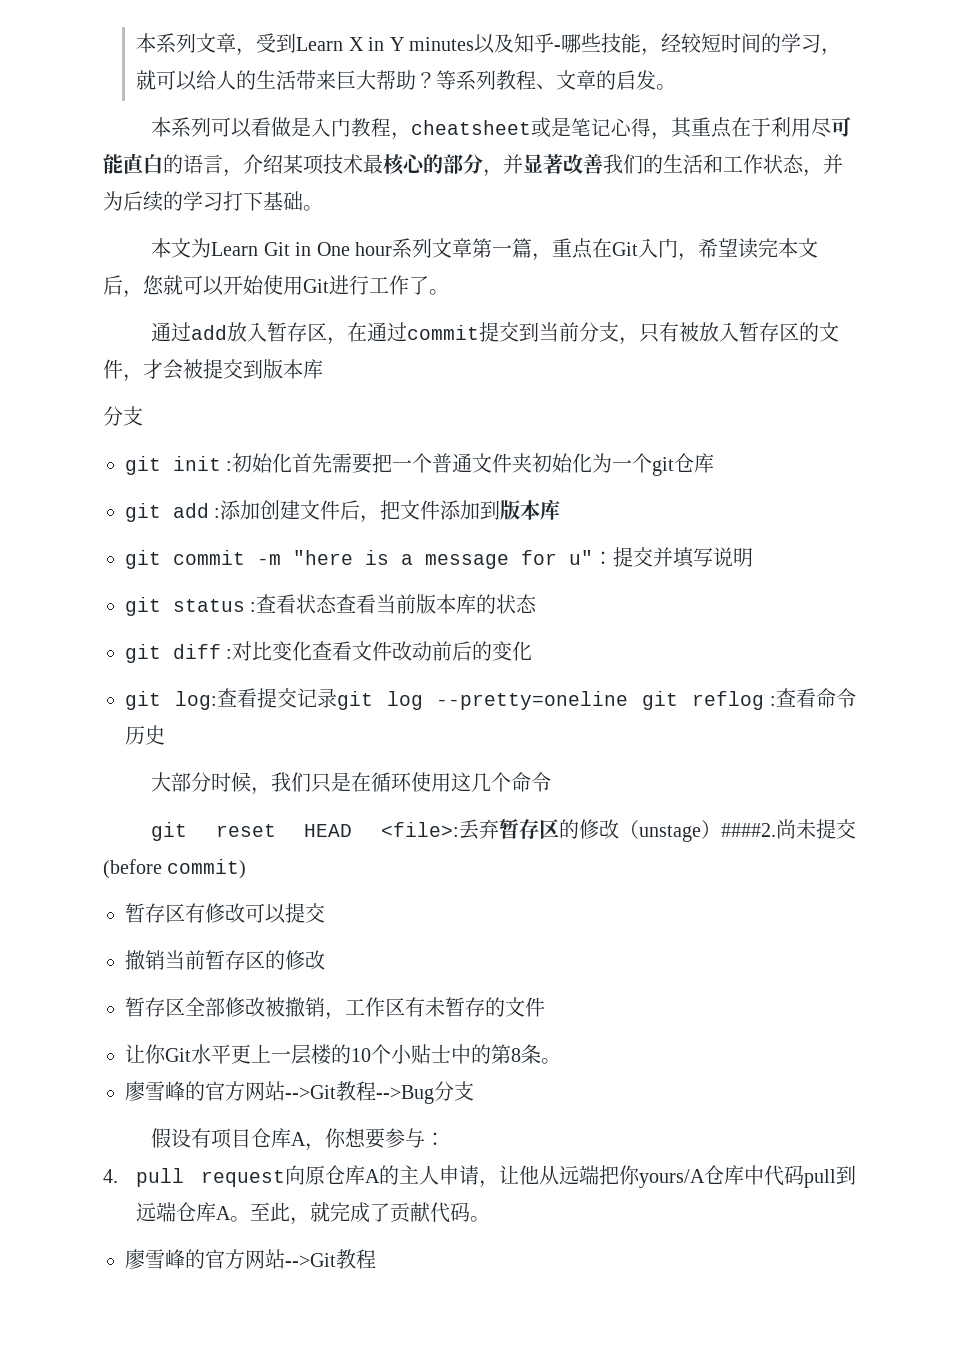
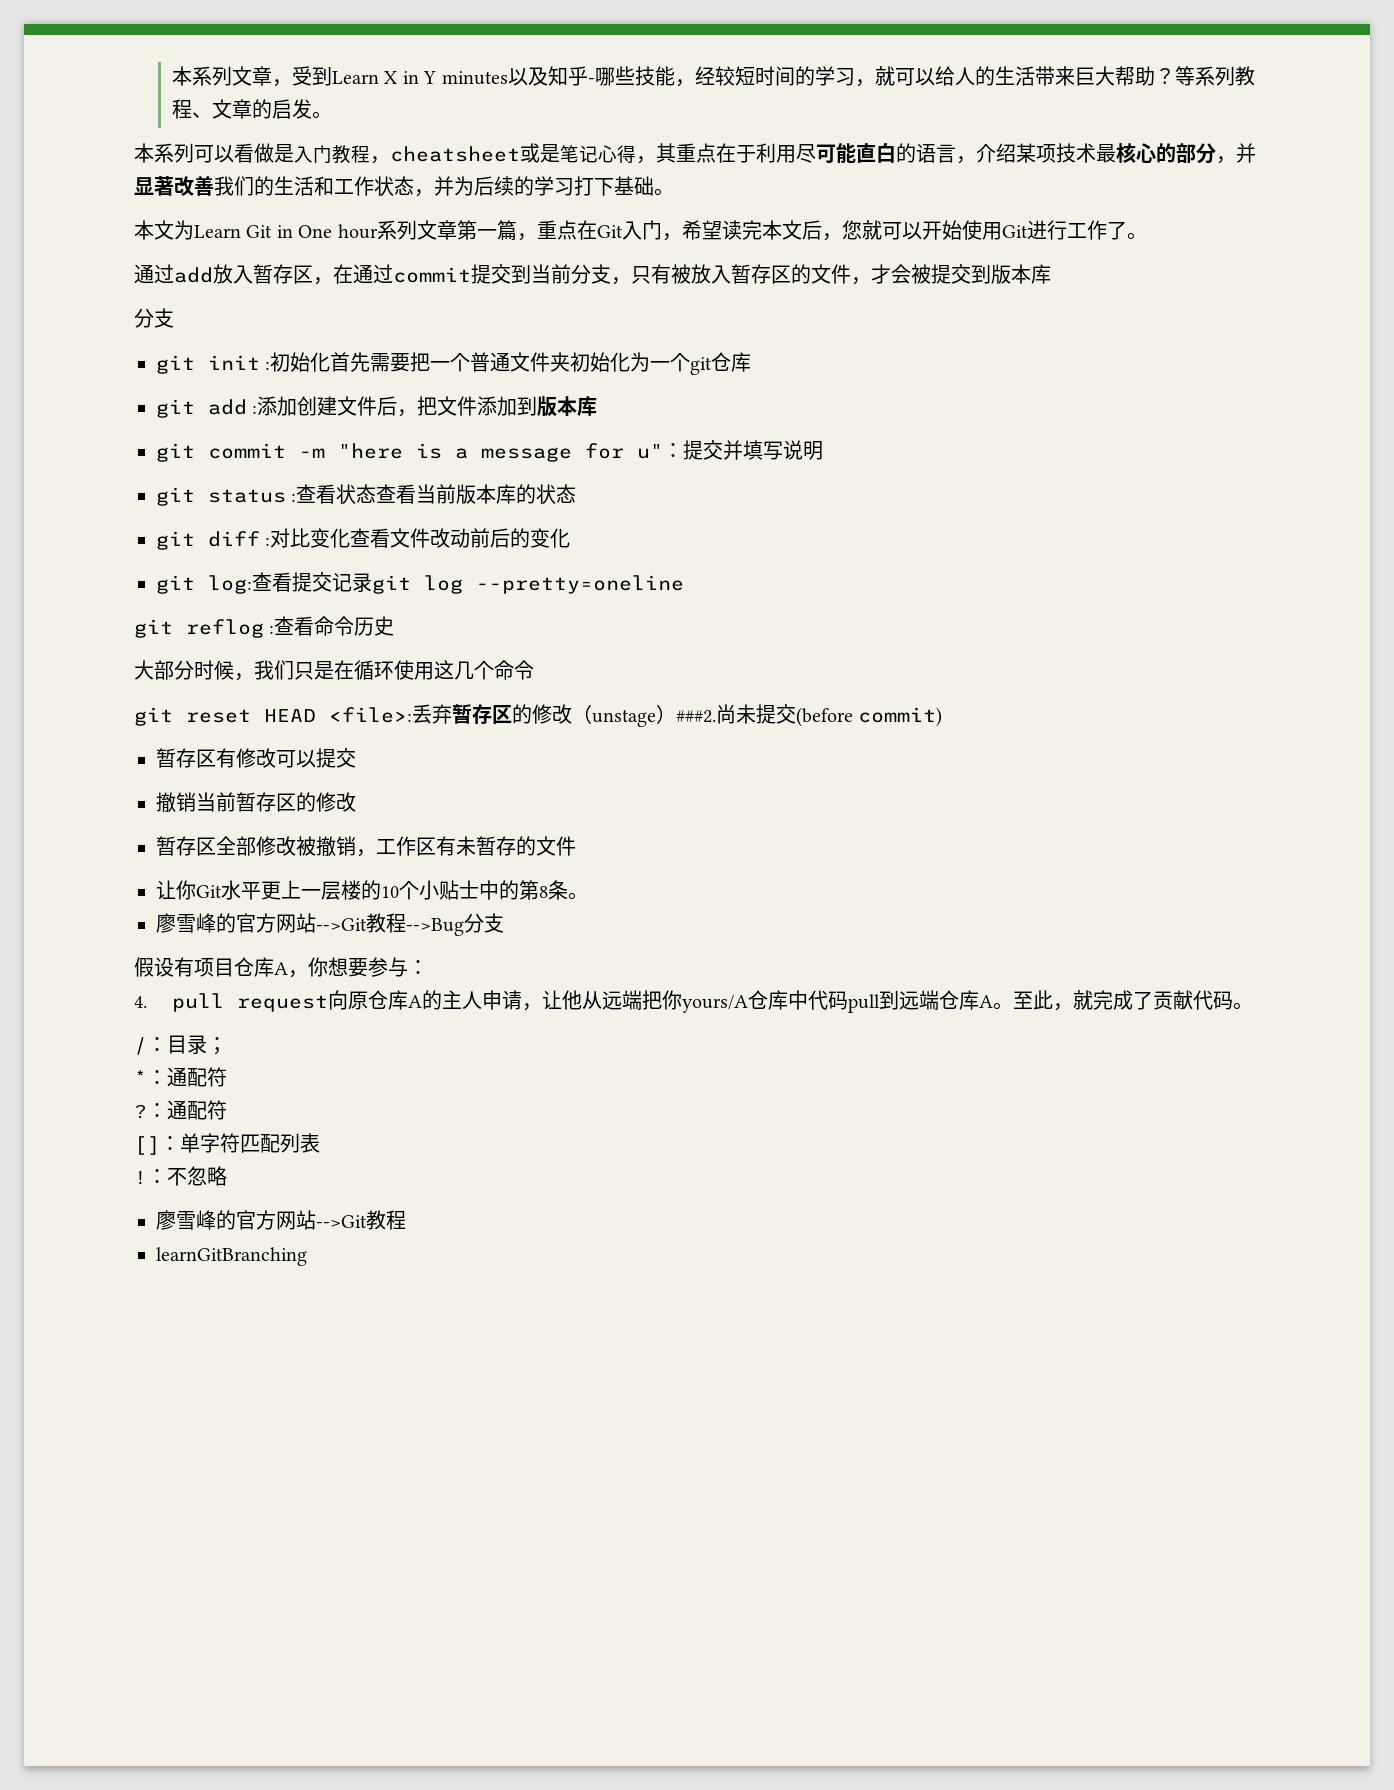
(629, 700) none -> (684, 584) //
[721,823,776,837] ####2. -> [676,710,716,723] ###2.
[125,1249,376,1269] // 廖雪峰的官方网站-->Git教程 -> [134,1035,227,1055] [134,1067,227,1087] [134,1100,227,1120] [134,1133,320,1155] [134,1166,227,1186] [156,1210,406,1230] [156,1247,307,1266] // /：目录； // *：通配符 // ?：通配符 // []：单字符匹配列表 // !：不忽略 // 廖雪峰的官方网站-->Git教程 // learnGitBranching

